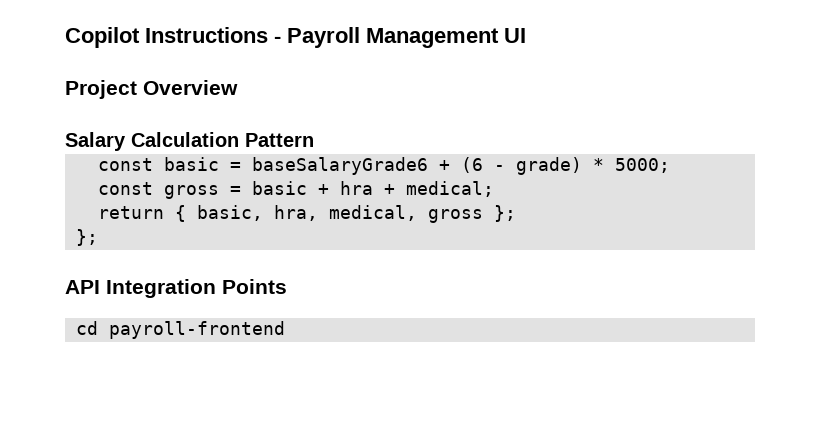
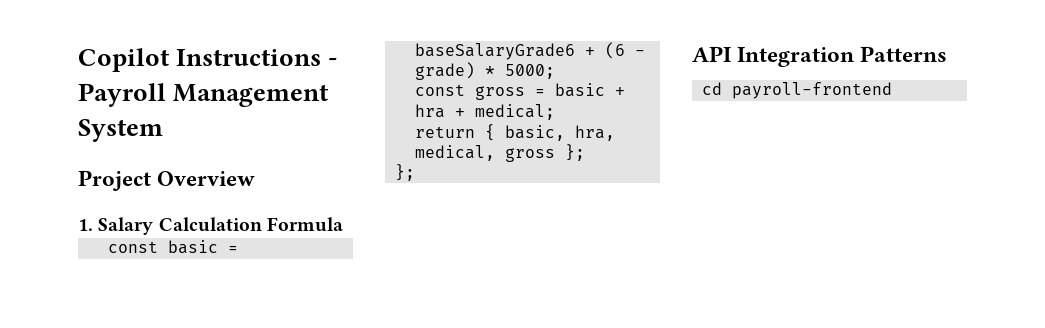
[504,28,526,43] UI -> [78,119,163,142] System
(238, 87) none -> [78,219,93,231] 1.
[245,133,314,147] Pattern -> [266,217,343,232] Formula
[222,279,287,294] Points -> [860,46,948,62] Patterns

